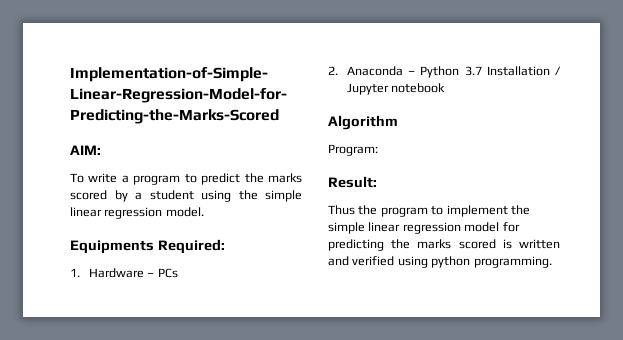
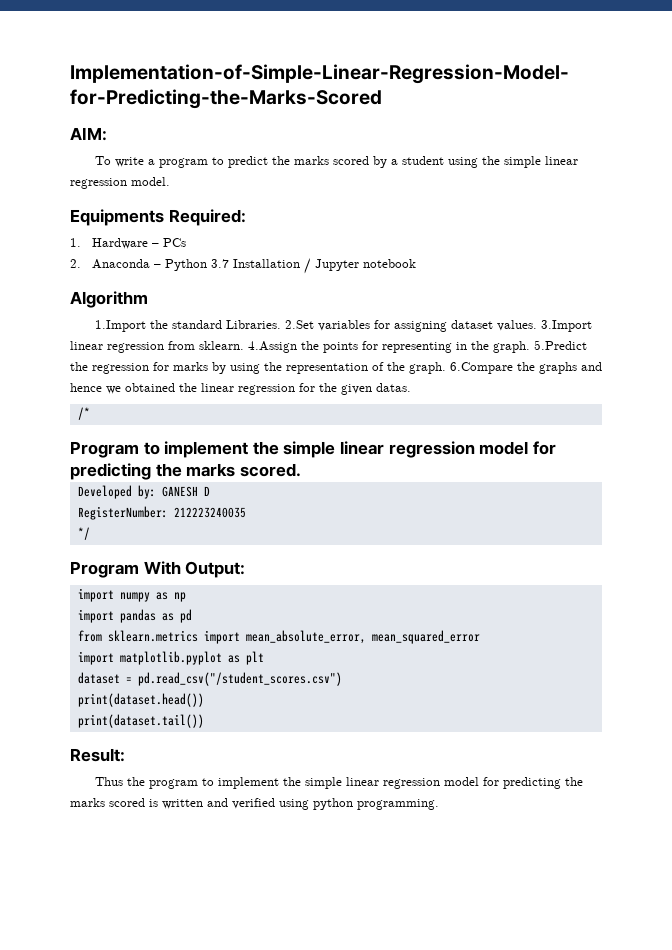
[328,144,378,156] Program: -> [95,320,593,332] [70,340,587,353] [70,362,602,374] [70,383,411,395] [77,407,90,420] [70,441,556,458] [70,463,301,480] [77,485,210,499] [77,506,246,520] [77,527,90,540] [70,561,246,578] [77,588,186,602] [77,609,192,623] [77,630,480,644] [77,651,264,665] [77,672,342,686] [77,693,204,707] [77,714,204,728] 1.Import the standard Libraries. 2.Set variables for assigning dataset values. 3.Import linear regression from sklearn. 4.Assign the points for representing in the graph. 5.Predict the regression for marks by using the representation of the graph. 6.Compare the graphs and hence we obtained the linear regression for the given datas. // /* // Program to implement the simple linear regression model for predicting the marks scored. // Developed by: GANESH D // RegisterNumber: 212223240035 // */ // Program With Output: // import numpy as np // import pandas as pd // from sklearn.metrics import mean_absolute_error, mean_squared_error // import matplotlib.pyplot as plt // dataset = pd.read_csv("/student_scores.csv") // print(dataset.head()) // print(dataset.tail())

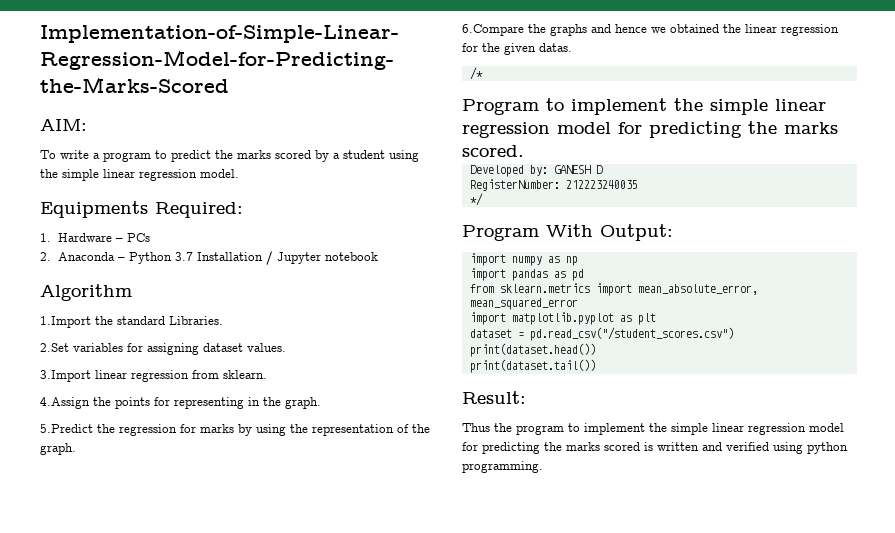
(282, 324) none -> (223, 320) //
(538, 325) none -> (286, 347) //
(244, 345) none -> (267, 374) //
(530, 347) none -> (321, 403) //
(446, 368) none -> (76, 449) //

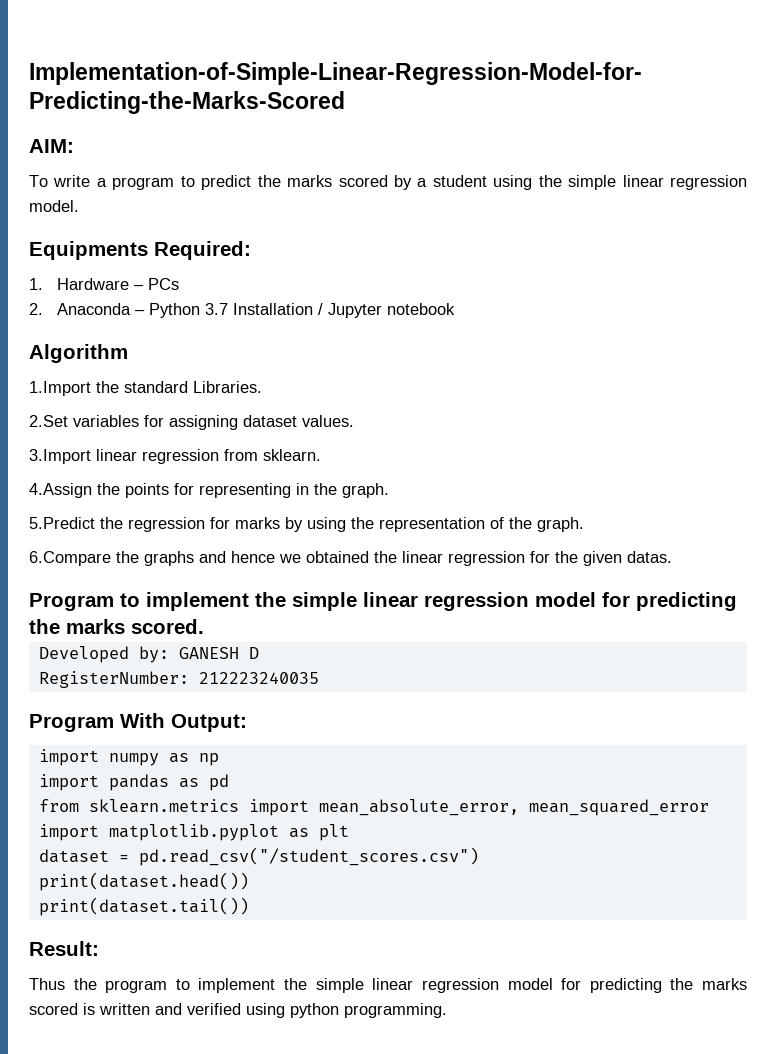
[469,67,483,80] // /* -> (672, 557) none
[469,193,483,206] // */ -> (319, 678) none

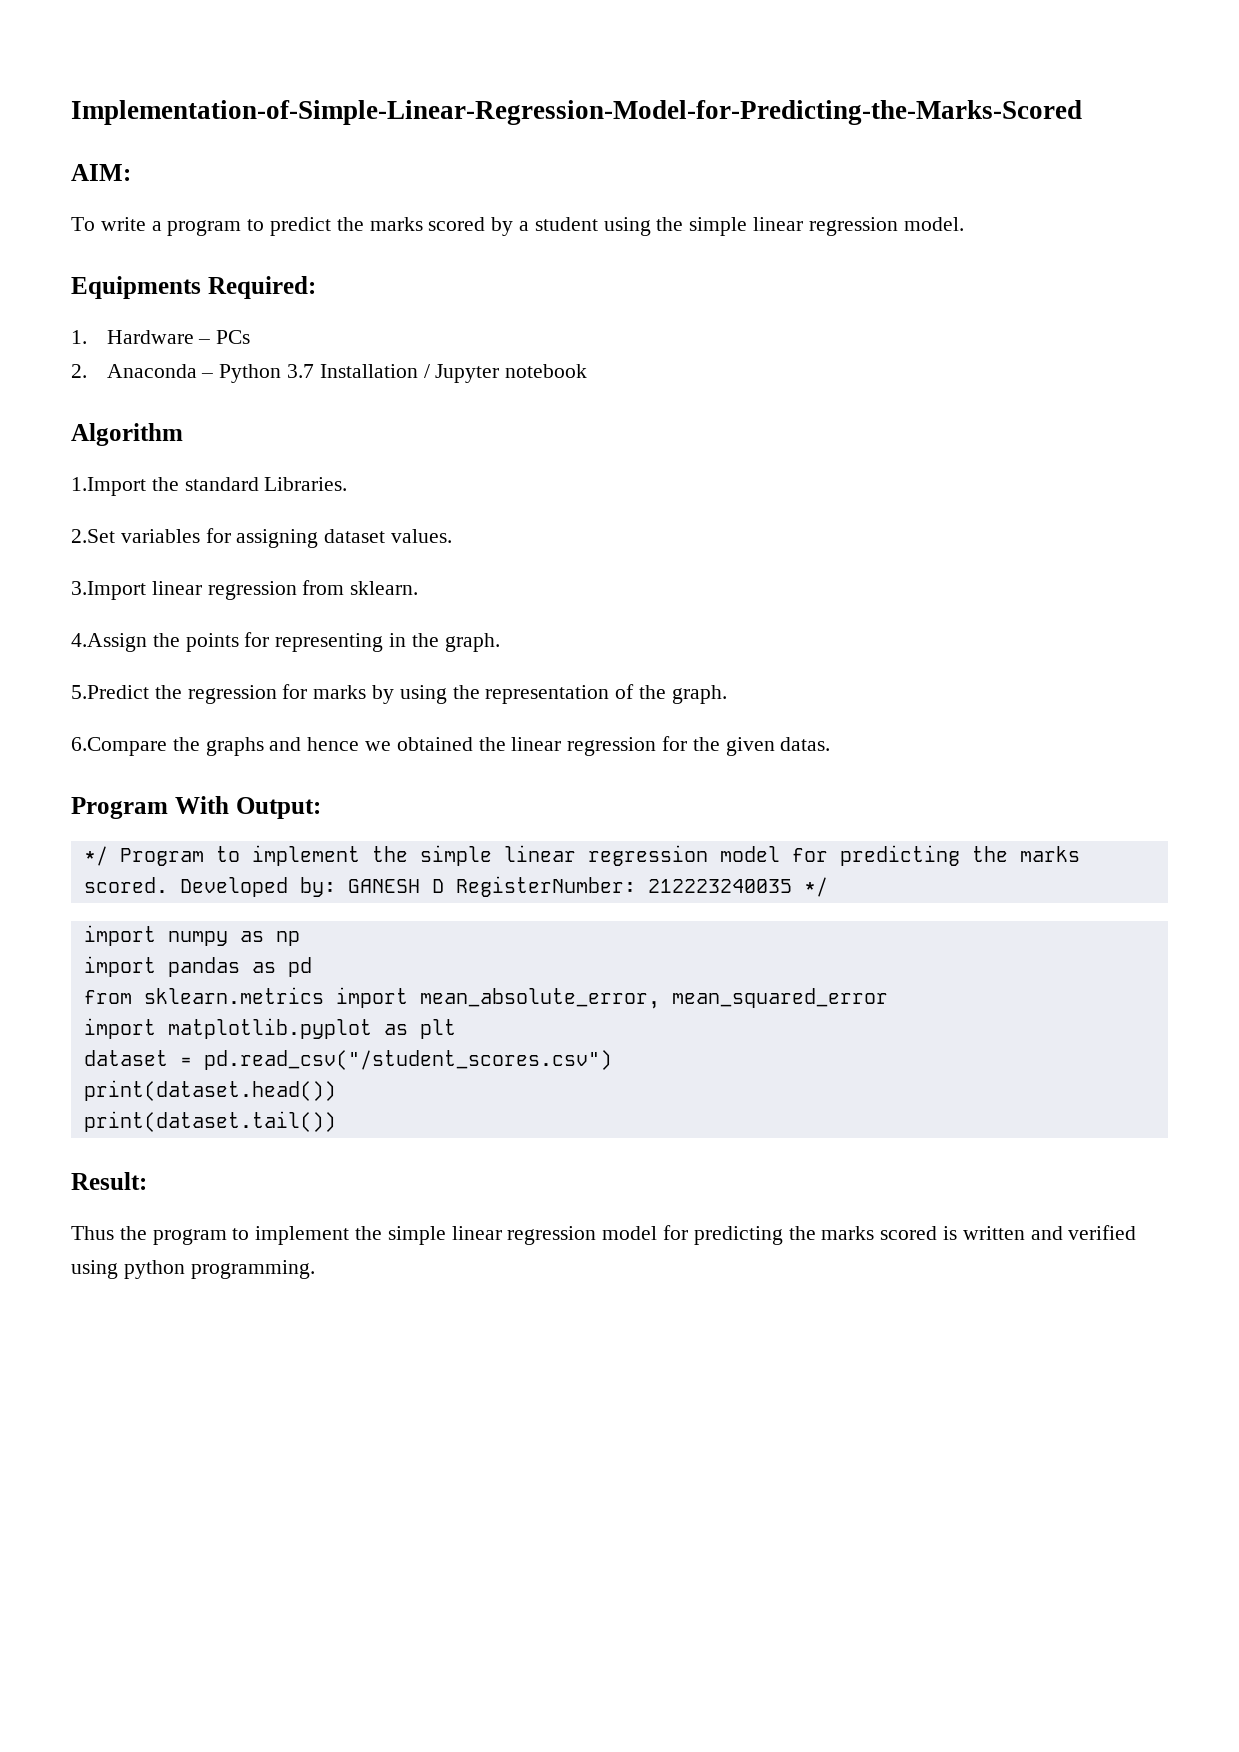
(114, 602) none -> [174,796,321,819] [83,846,204,866] With Output: // */ Program
(204, 626) // -> (168, 885) none
(259, 653) // -> (444, 886) none
[29,713,247,732] // Program With Output: -> [803,877,828,897] */

